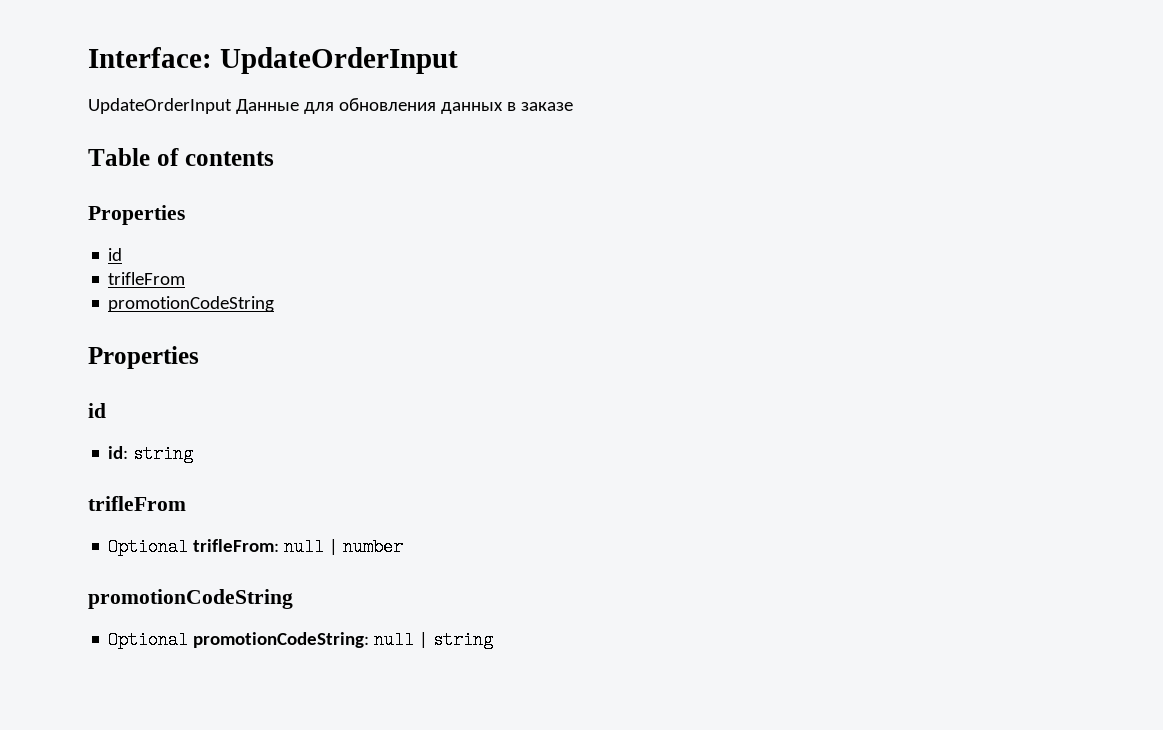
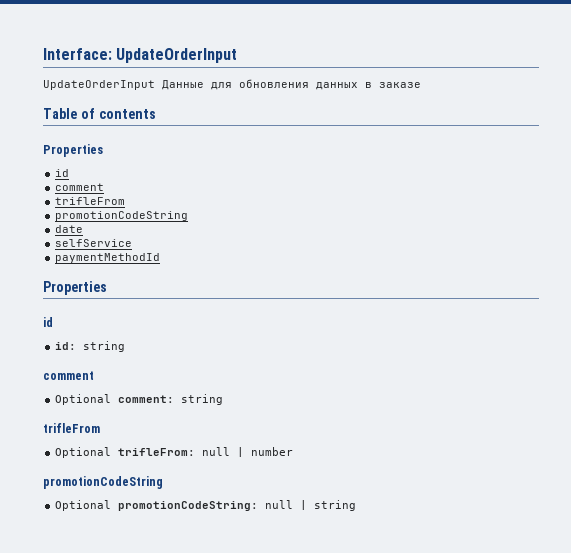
(123, 254) none -> [55,183,105,191] // comment
(275, 304) none -> [55,225,84,233] [55,239,133,247] [55,253,161,263] // date // selfService // paymentMethodId
(194, 454) none -> [43,371,94,380] [55,394,224,405] // comment // Optional comment: string

